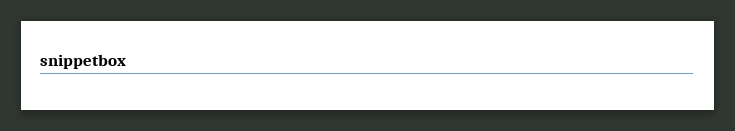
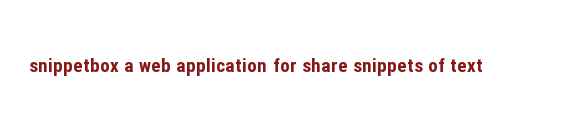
(126, 61) none -> [124,58,484,76] a web application for share snippets of text

